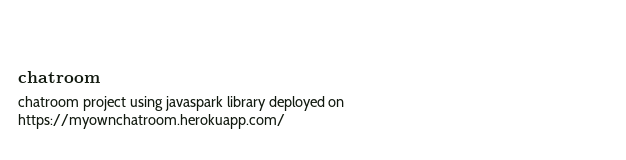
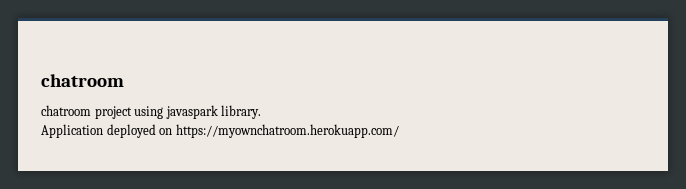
[226,96,266,111] library -> [221,105,262,119] [41,124,103,138] library. // Application

